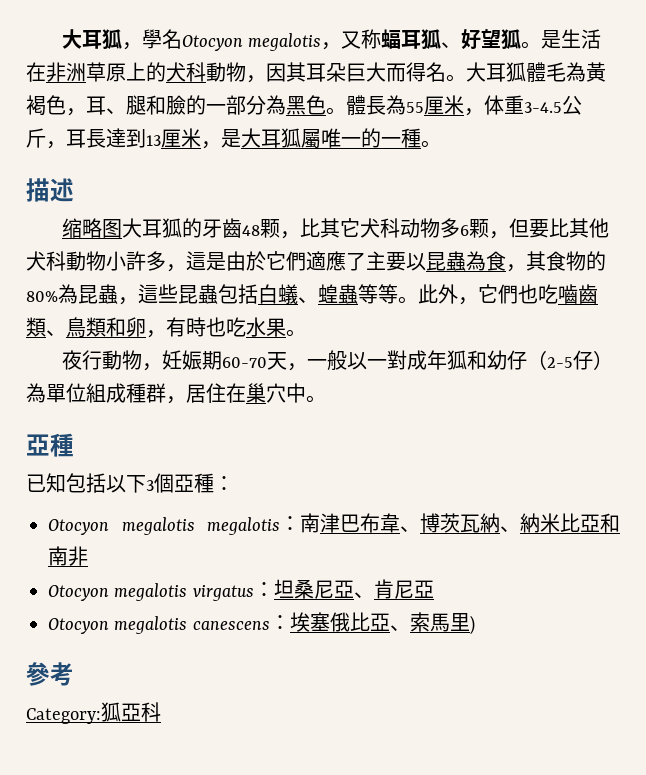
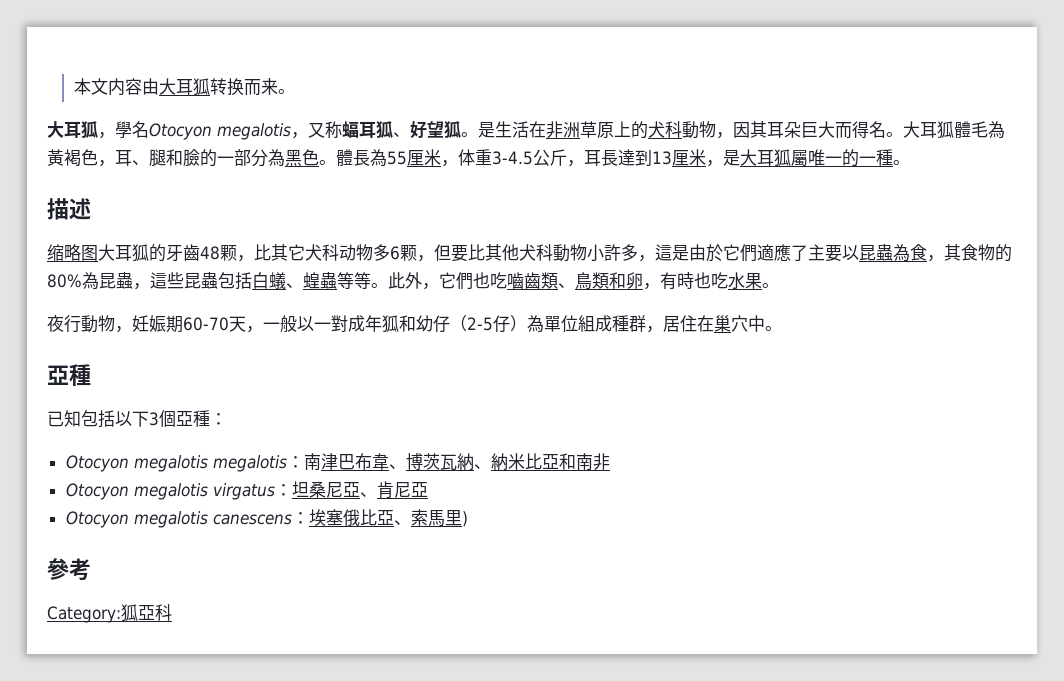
(62, 39) none -> [73,78,295,96] 本文内容由大耳狐转换而来。 //

